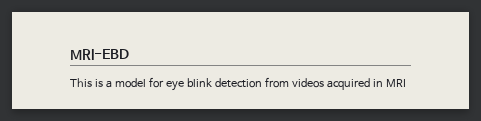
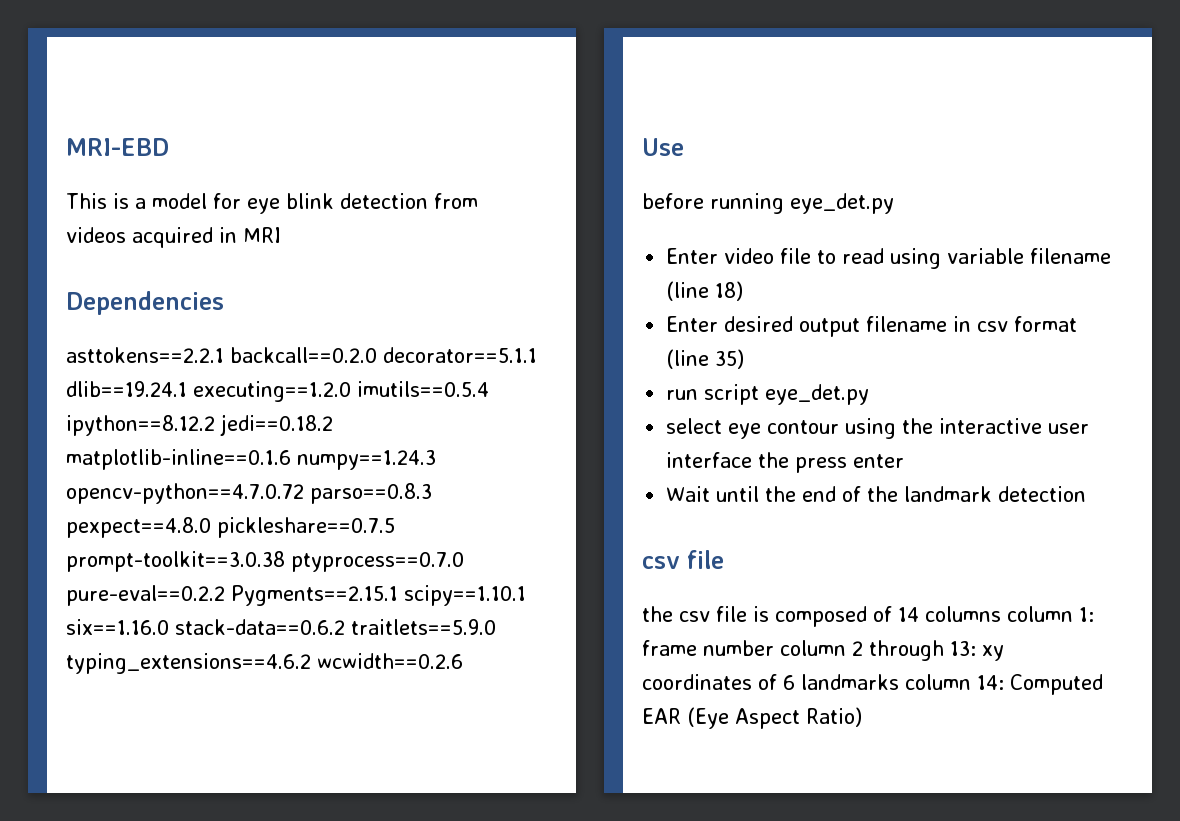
(406, 83) none -> [66,291,224,315] [66,347,537,363] [66,381,489,402] [66,414,333,436] [66,449,436,470] [66,483,432,504] [66,517,395,538] [66,551,464,572] [66,585,526,606] [66,619,496,635] [66,653,463,674] [642,138,684,156] [642,193,894,214] [666,248,1112,269] [666,281,744,301] [666,316,1078,337] [666,349,745,369] [666,384,870,405] [666,418,1090,439] [666,452,905,473] [666,486,1087,502] [642,550,724,569] [642,606,1094,627] [642,640,1004,661] [642,674,1103,695] [642,707,862,729] // Dependencies // asttokens==2.2.1 backcall==0.2.0 decorator==5.1.1 dlib==19.24.1 executing==1.2.0 imutils==0.5.4 ipython==8.12.2 jedi==0.18.2 matplotlib-inline==0.1.6 numpy==1.24.3 opencv-python==4.7.0.72 parso==0.8.3 pexpect==4.8.0 pickleshare==0.7.5 prompt-toolkit==3.0.38 ptyprocess==0.7.0 pure-eval==0.2.2 Pygments==2.15.1 scipy==1.10.1 six==1.16.0 stack-data==0.6.2 traitlets==5.9.0 typing_extensions==4.6.2 wcwidth==0.2.6 // Use // before running eye_det.py // Enter video file to read using variable filename (line 18) // Enter desired output filename in csv format (line 35) // run script eye_det.py // select eye contour using the interactive user interface the press enter // Wait until the end of the landmark detection // csv file // the csv file is composed of 14 columns column 1: frame number column 2 through 13: xy coordinates of 6 landmarks column 14: Computed EAR (Eye Aspect Ratio)

